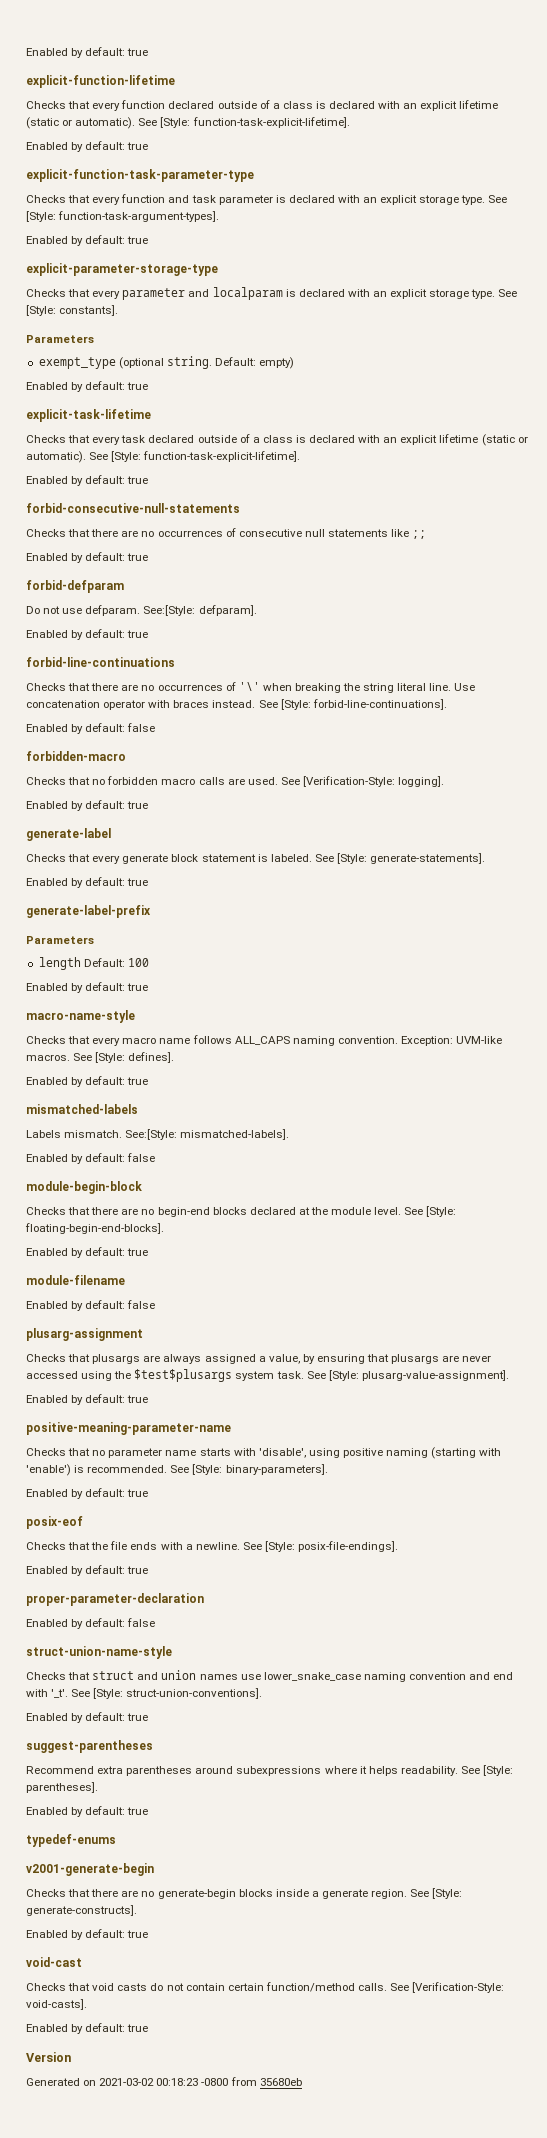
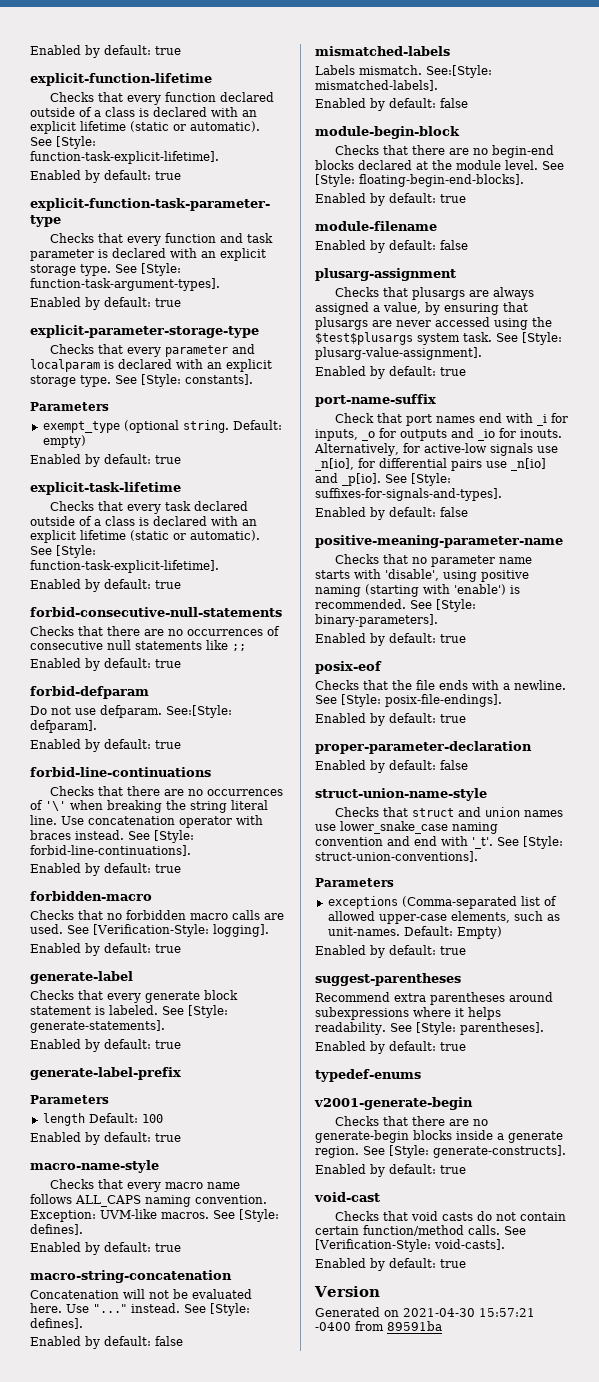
[127,723,156,732] false -> [155,864,181,873] true
(149, 1081) none -> [30,1270,232,1283] [30,1289,252,1299] [30,1303,250,1316] [30,1318,83,1329] [30,1336,183,1349] // macro-string-concatenation // Concatenation will not be evaluated here. Use "..." instead. See [Style: defines]. // Enabled by default: false
(149, 1399) none -> [315,394,436,407] [335,413,569,426] [315,428,562,441] [314,443,558,456] [315,458,546,471] [315,473,451,486] [315,488,502,501] [315,507,468,520] // port-name-suffix // Check that port names end with _i for inputs, _o for outputs and _io for inouts. Alternatively, for active-low signals use _n[io], for differential pairs use _n[io] and _p[io]. See [Style: suffixes-for-signals-and-types]. // Enabled by default: false
(263, 1693) none -> [315,878,394,887] [327,896,557,909] [327,911,560,924] [327,926,502,939] // Parameters // exceptions (Comma-separated list of allowed upper-case elements, such as unit-names. Default: Empty)
[99,2077,302,2086] 2021-03-02 00:18:23 -0800 from 35680eb -> [403,1308,535,1317] [315,1321,442,1331] 2021-04-30 15:57:21 -0400 from 89591ba

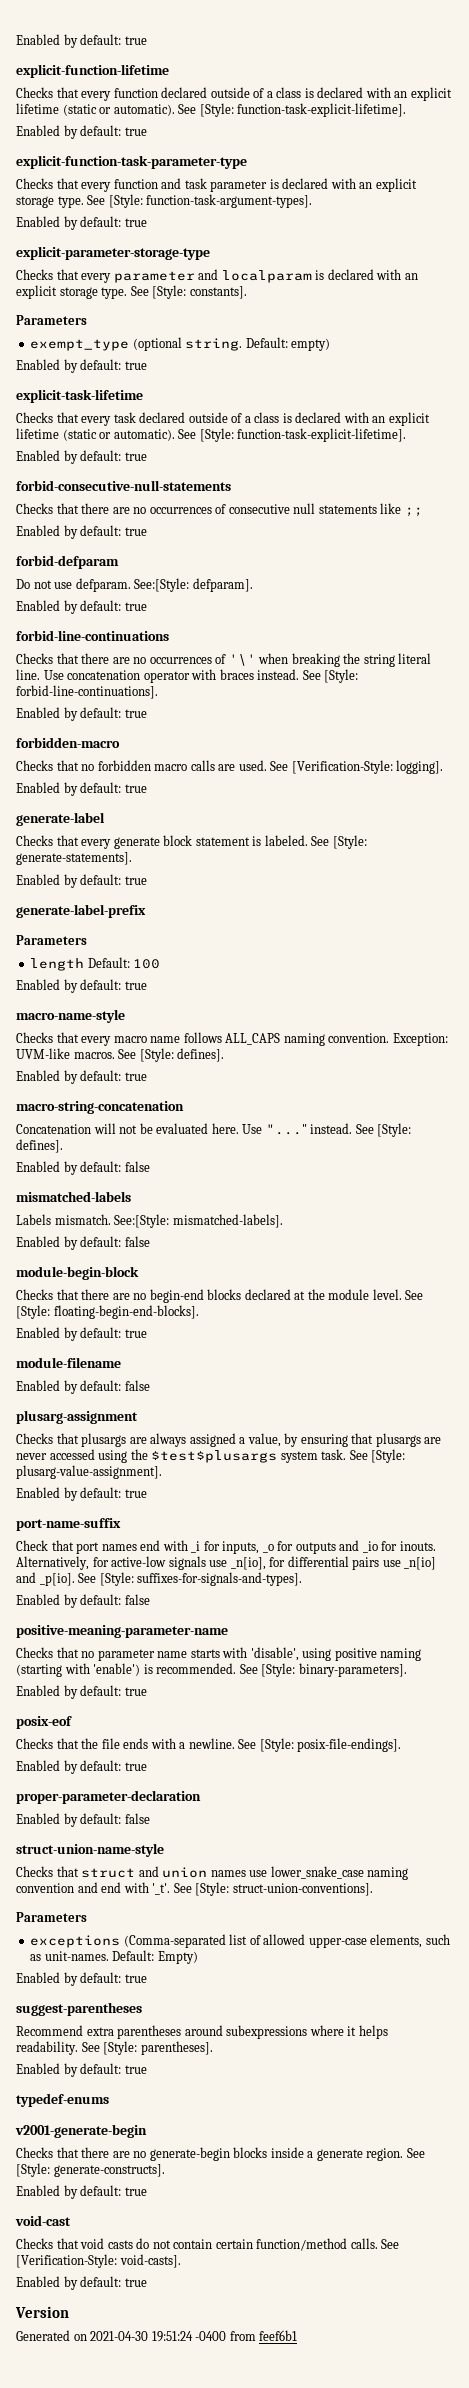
[479,1308,535,1317] 15:57:21 -> [151,2331,193,2342] 19:51:24
[387,1321,442,1331] 89591ba -> [259,2330,298,2341] feef6b1

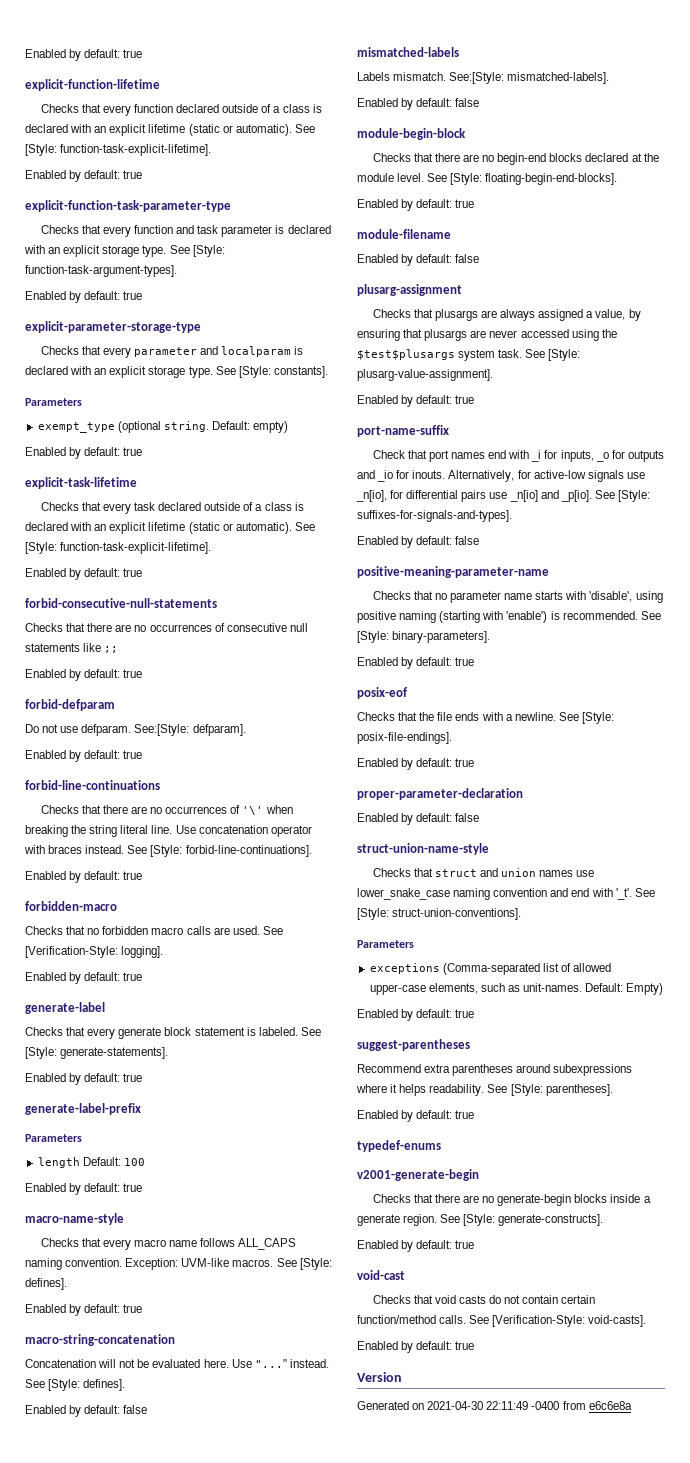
[151,2331,193,2342] 19:51:24 -> [486,1401,529,1410] 22:11:49
[259,2330,298,2341] feef6b1 -> [588,1401,632,1410] e6c6e8a

